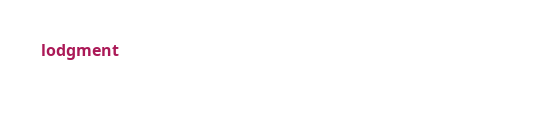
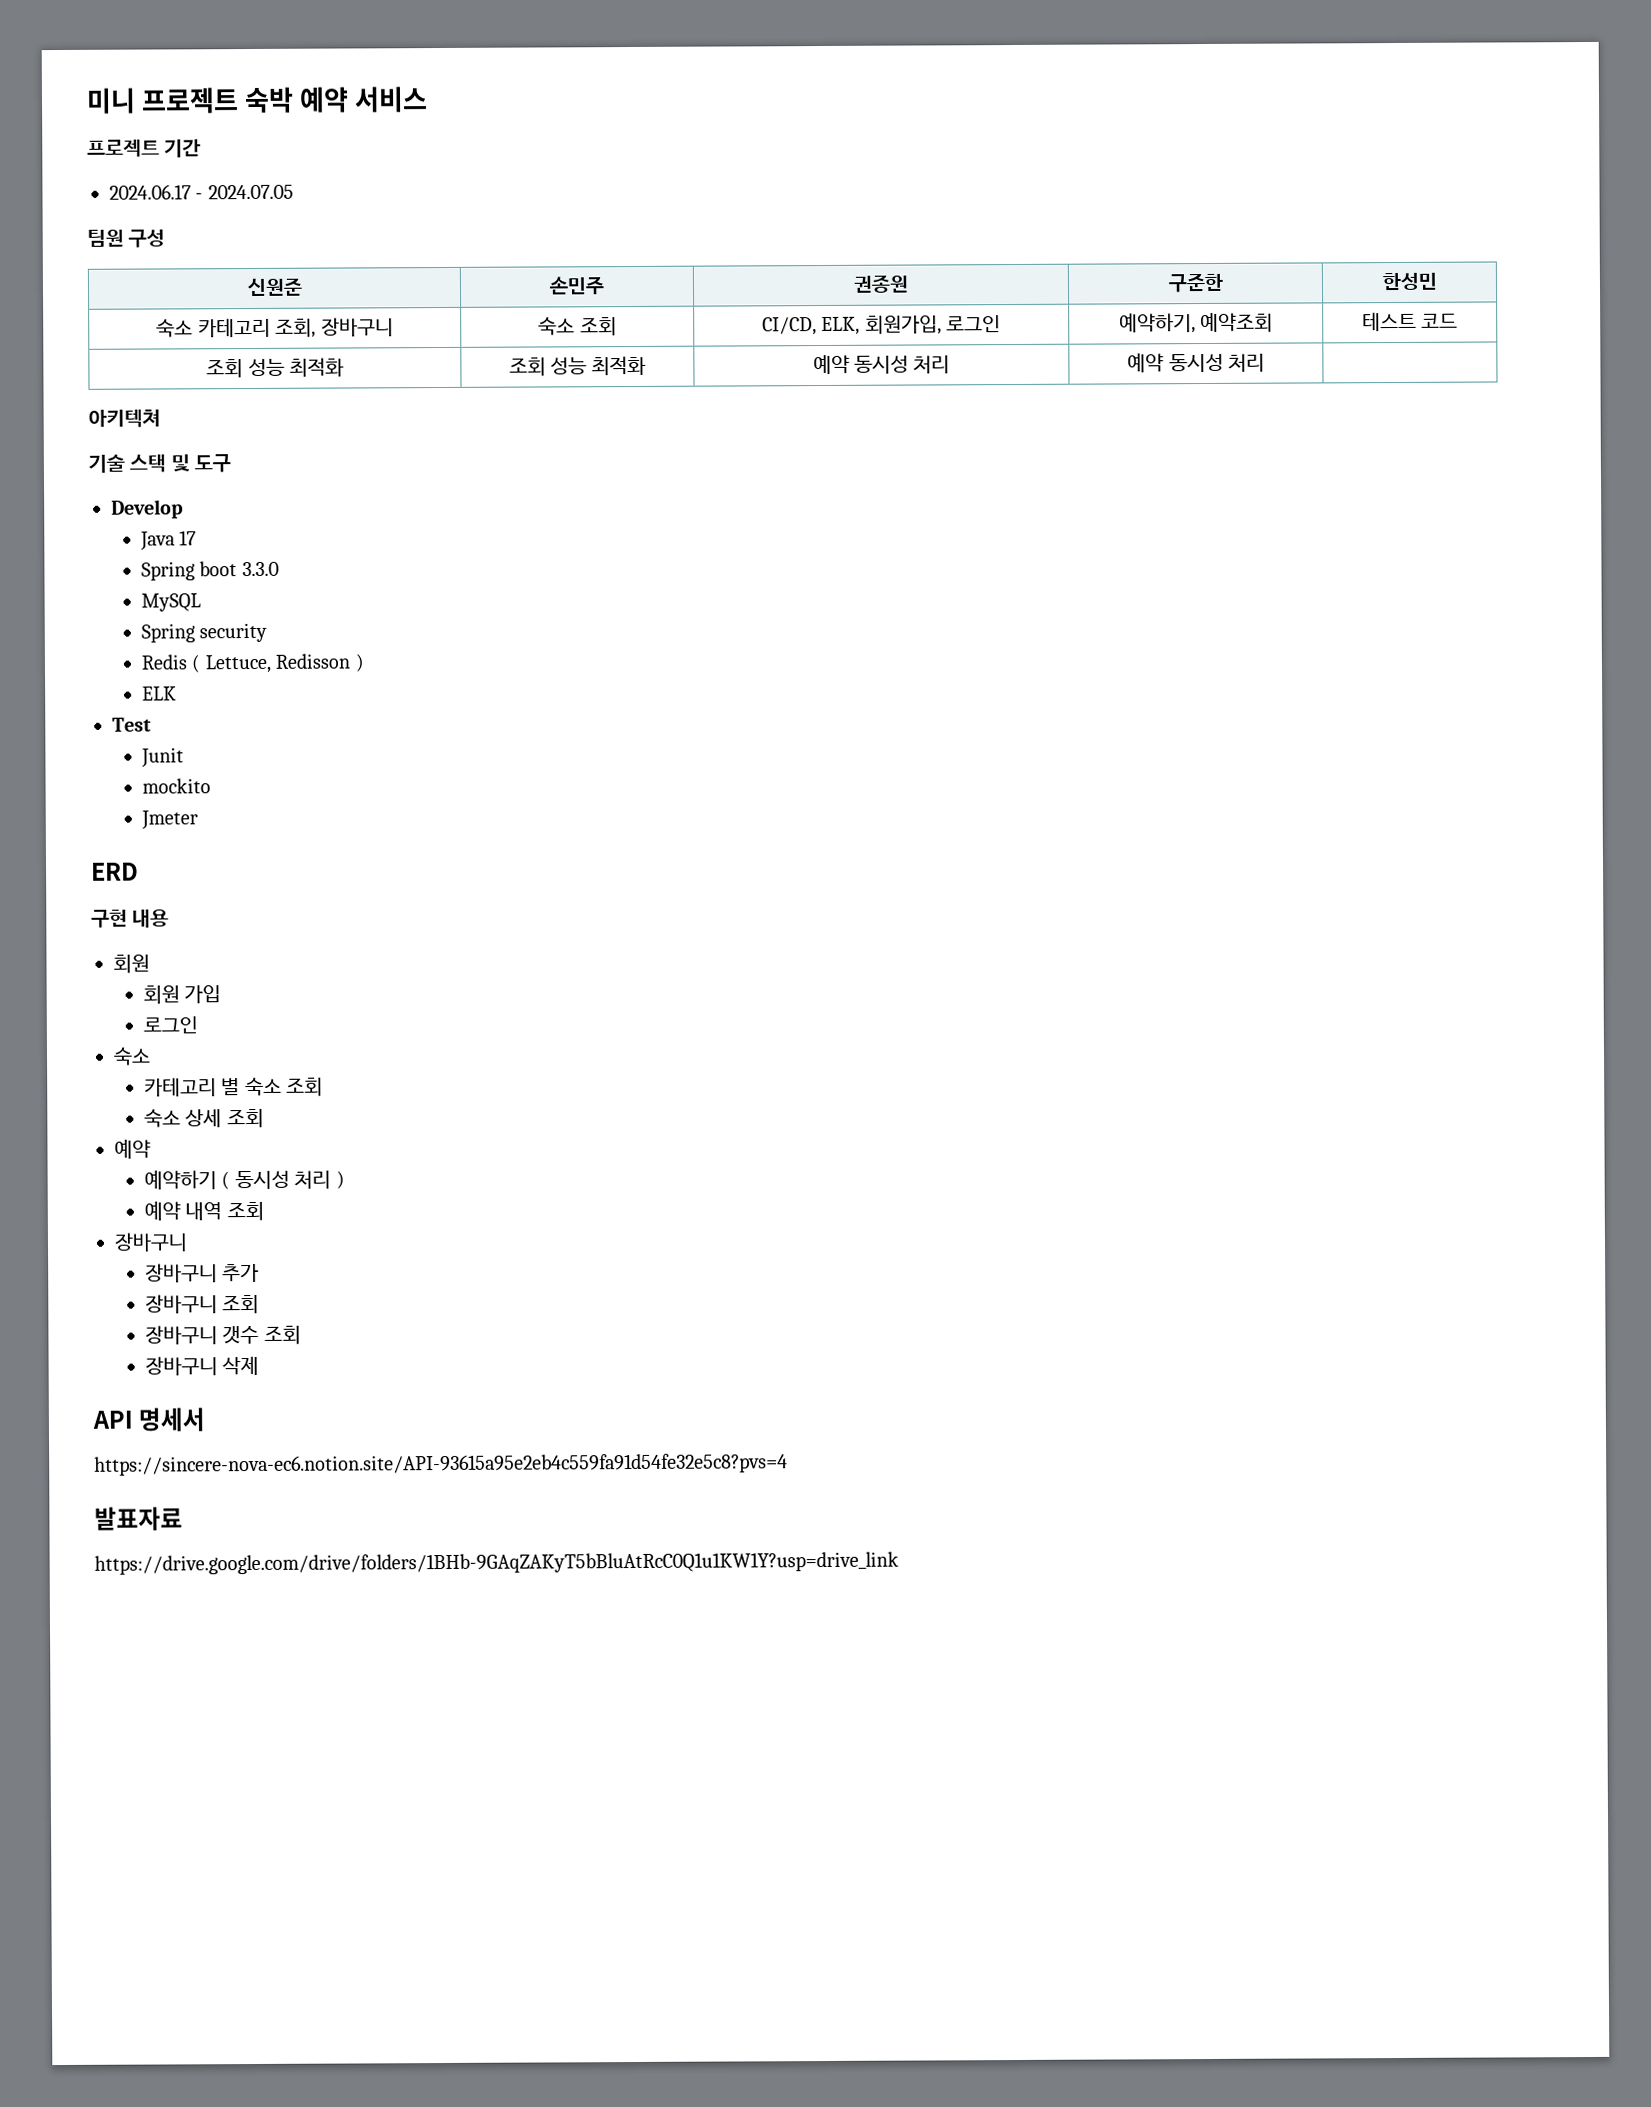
[41,44,119,60] lodgment -> [86,86,429,114] [87,139,202,158] [109,184,294,200] [87,229,166,248] [246,277,303,297] [549,276,605,295] [852,274,909,293] [1167,272,1224,293] [1381,272,1438,291] [156,317,394,338] [538,316,617,337] [761,315,1002,336] [1118,312,1274,334] [1361,311,1459,332] [206,357,344,379] [508,355,647,377] [812,354,951,375] [1127,353,1265,373] [88,409,161,428] [88,453,232,473] [111,499,183,519] [140,530,197,551] [141,561,279,581] [141,593,202,612] [141,622,268,643] [141,653,364,674] [142,686,178,701] [112,717,152,732] [141,747,185,768] [142,778,212,794] [141,810,199,830] [90,862,139,881] [91,909,170,928] [113,954,150,974] [143,985,222,1005] [143,1016,199,1034] [113,1046,151,1066] [144,1076,324,1097] [144,1108,264,1129] [114,1139,151,1159] [144,1170,345,1190] [144,1201,264,1222] [114,1232,188,1252] [145,1263,260,1283] [145,1294,260,1315] [145,1325,301,1345] [145,1355,260,1376] [92,1407,206,1432] [94,1453,788,1476] [94,1506,183,1531] [94,1551,899,1575] 미니 프로젝트 숙박 예약 서비스 // 프로젝트 기간 // 2024.06.17 - 2024.07.05 // 팀원 구성 // 신원준 | 손민주 | 권종원 | 구준한 | 한성민 // 숙소 카테고리 조회, 장바구니 | 숙소 조회 | CI/CD, ELK, 회원가입, 로그인 | 예약하기, 예약조회 | 테스트 코드 // 조회 성능 최적화 | 조회 성능 최적화 | 예약 동시성 처리 | 예약 동시성 처리 | // 아키텍쳐 // 기술 스택 및 도구 // Develop // Java 17 // Spring boot 3.3.0 // MySQL // Spring security // Redis ( Lettuce, Redisson ) // ELK // Test // Junit // mockito // Jmeter // ERD // 구현 내용 // 회원 // 회원 가입 // 로그인 // 숙소 // 카테고리 별 숙소 조회 // 숙소 상세 조회 // 예약 // 예약하기 ( 동시성 처리 ) // 예약 내역 조회 // 장바구니 // 장바구니 추가 // 장바구니 조회 // 장바구니 갯수 조회 // 장바구니 삭제 // API 명세서 // https://sincere-nova-ec6.notion.site/API-93615a95e2eb4c559fa91d54fe32e5c8?pvs=4 // 발표자료 // https://drive.google.com/drive/folders/1BHb-9GAqZAKyT5bBluAtRcC0Q1u1KW1Y?usp=drive_link

